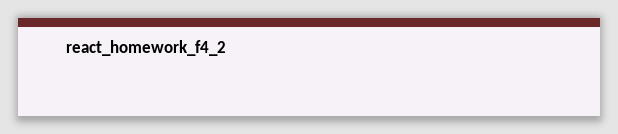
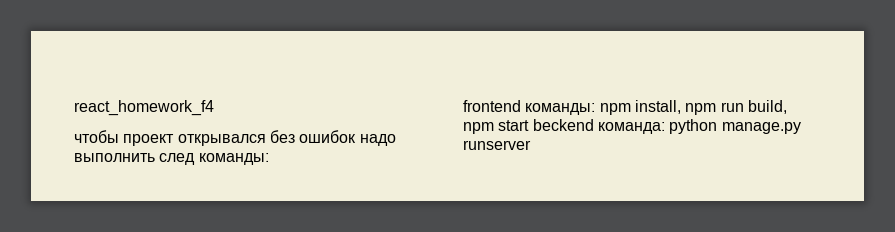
[66,40,226,56] react_homework_f4_2 -> [74,100,214,116] [74,130,396,146] [74,153,269,165] [463,100,787,115] [463,119,801,134] [463,140,531,150] react_homework_f4 // чтобы проект открывался без ошибок надо выполнить след команды: // frontend команды: npm install, npm run build, npm start beckend команда: python manage.py runserver

